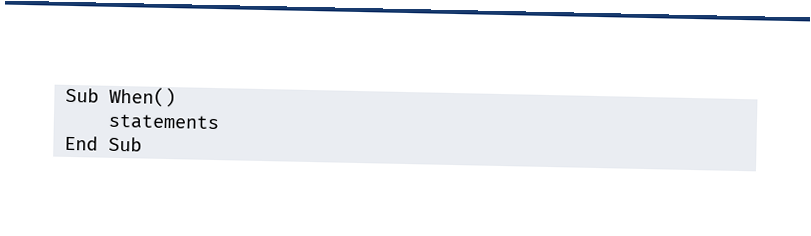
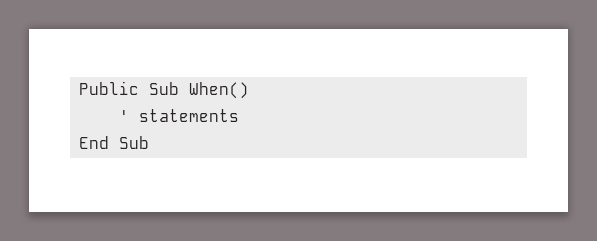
(65, 95) none -> [79,81,140,95] Public
(177, 97) none -> [119,110,130,122] '

